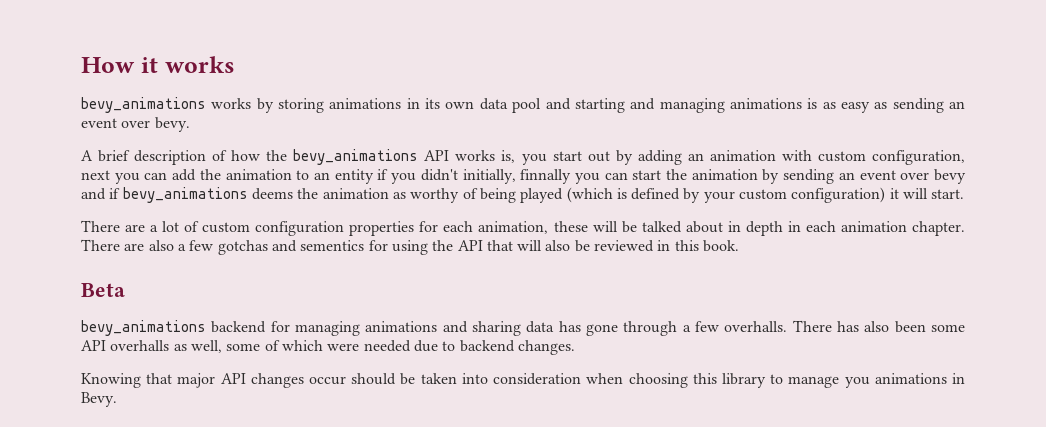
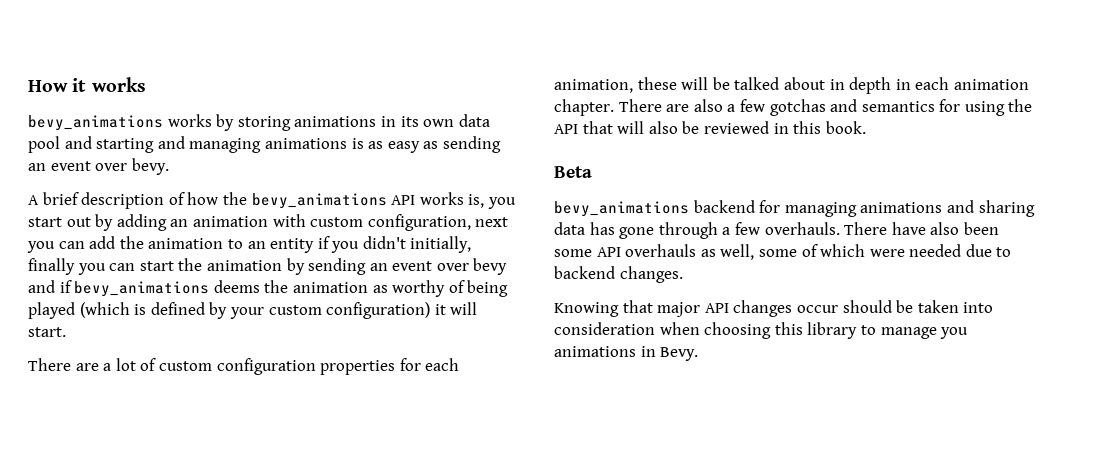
[520,169,572,184] finnally -> [28,258,75,275] finally
[300,240,365,251] sementics -> [861,101,935,112] semantics
[724,320,860,332] overhalls. There has -> [764,222,926,235] overhauls. There have
[110,340,170,351] overhalls -> [625,244,697,257] overhauls

